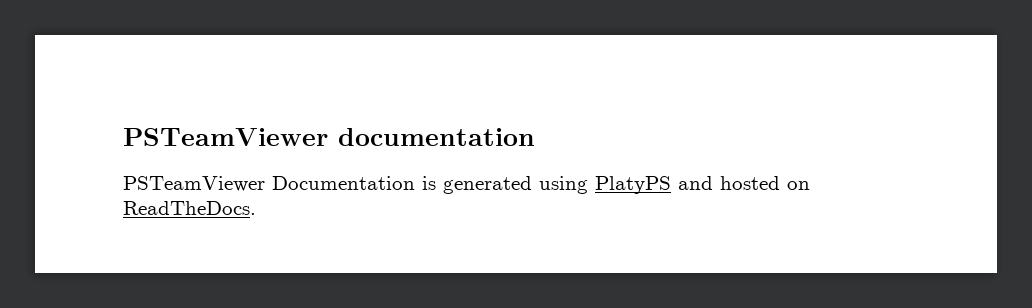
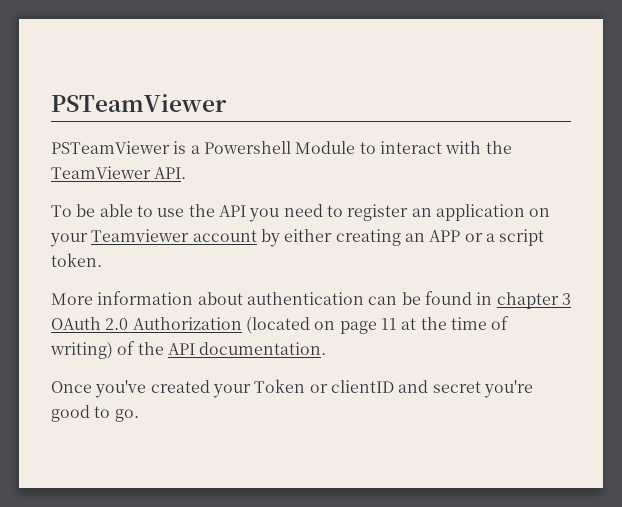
[123,128,535,146] [123,176,810,194] [123,201,256,215] PSTeamViewer documentation // PSTeamViewer Documentation is generated using PlatyPS and hosted on ReadTheDocs. -> [51,94,227,112] [51,141,512,154] [51,166,187,179] [51,204,551,222] [50,229,545,247] [51,253,102,267] [51,291,571,309] [51,316,510,334] [50,341,327,359] [51,379,533,398] [51,405,139,422] PSTeamViewer // PSTeamViewer is a Powershell Module to interact with the TeamViewer API. // To be able to use the API you need to register an application on your Teamviewer account by either creating an APP or a script token. // More information about authentication can be found in chapter 3 OAuth 2.0 Authorization (located on page 11 at the time of writing) of the API documentation. // Once you've created your Token or clientID and secret you're good to go.

